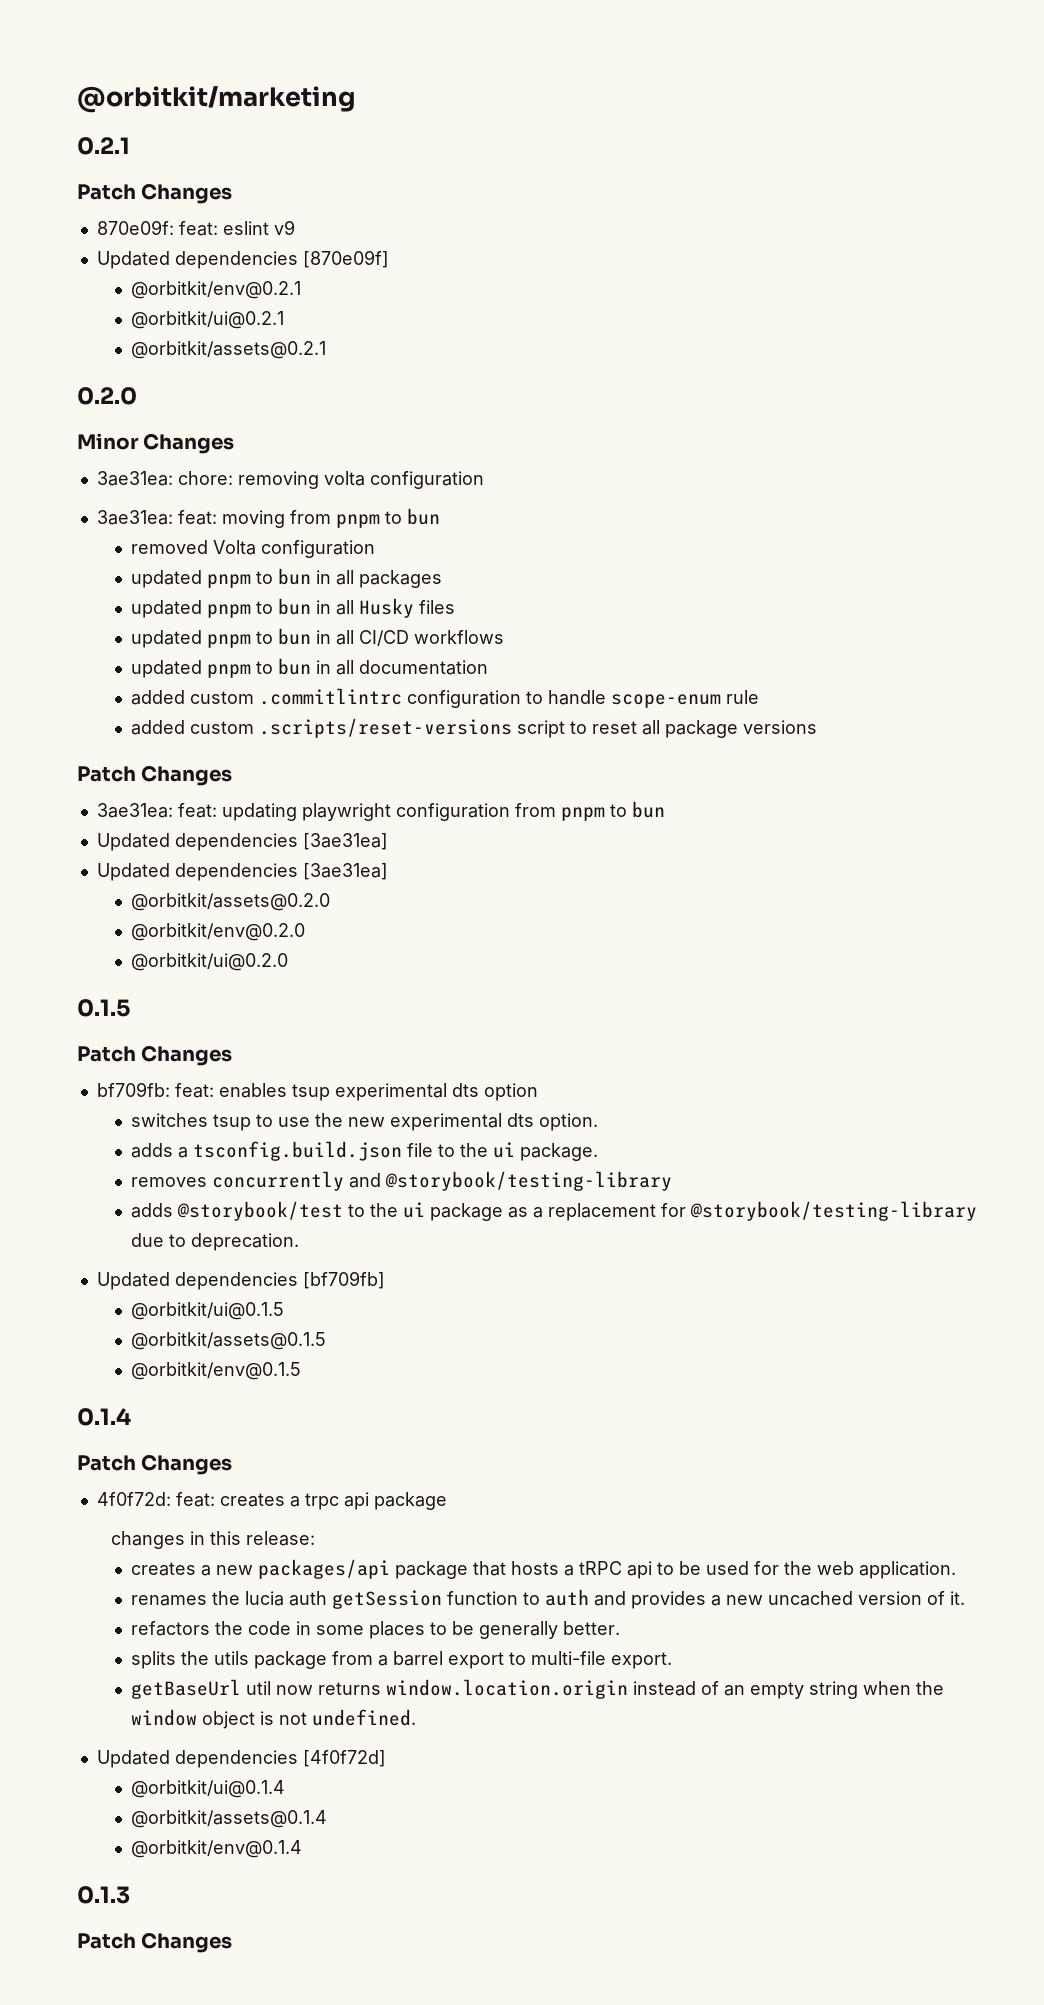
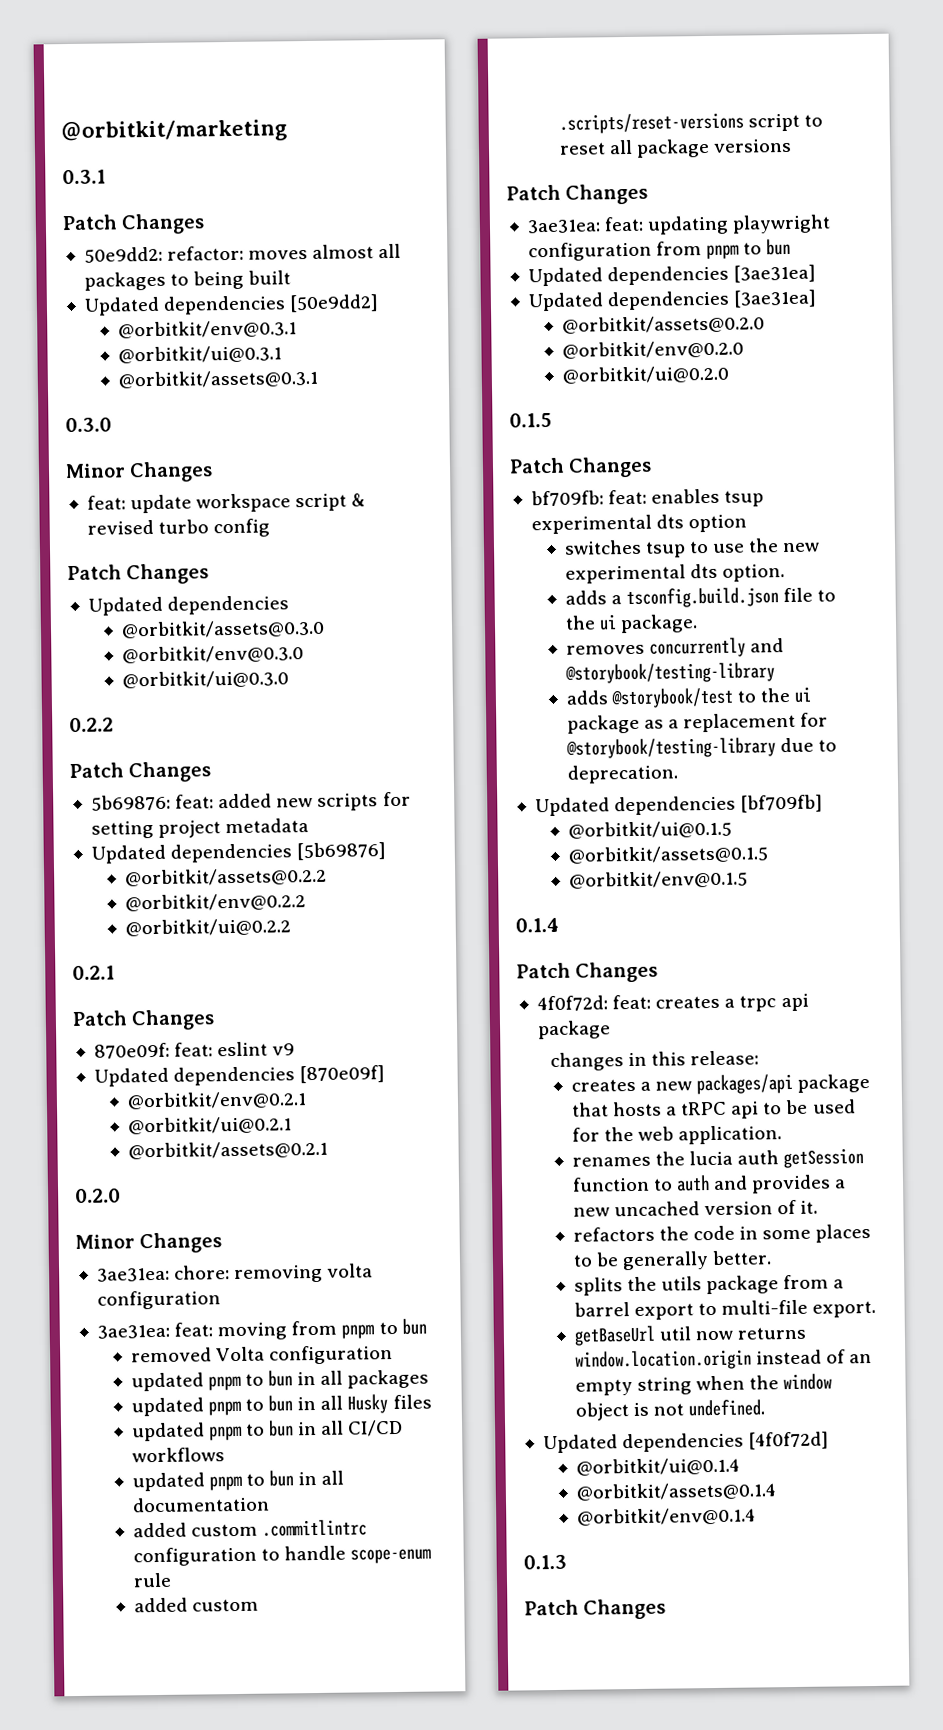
(356, 99) none -> [62,169,106,185] [62,213,206,235] [83,243,402,263] [83,270,292,291] [83,294,380,316] [117,320,297,339] [117,345,282,364] [117,369,318,389] [65,417,112,433] [65,461,214,483] [86,493,367,514] [86,518,271,538] [67,563,210,585] [87,595,290,616] [120,619,325,639] [121,645,304,664] [121,670,289,689] [69,717,114,733] [69,761,212,783] [90,791,411,811] [90,818,310,839] [90,842,387,864] [124,867,327,887] [124,893,306,912] [124,918,291,937] // 0.3.1 // Patch Changes // 50e9dd2: refactor: moves almost all packages to being built // Updated dependencies [50e9dd2] // @orbitkit/env@0.3.1 // @orbitkit/ui@0.3.1 // @orbitkit/assets@0.3.1 // 0.3.0 // Minor Changes // feat: update workspace script & revised turbo config // Patch Changes // Updated dependencies // @orbitkit/assets@0.3.0 // @orbitkit/env@0.3.0 // @orbitkit/ui@0.3.0 // 0.2.2 // Patch Changes // 5b69876: feat: added new scripts for setting project metadata // Updated dependencies [5b69876] // @orbitkit/assets@0.2.2 // @orbitkit/env@0.2.2 // @orbitkit/ui@0.2.2

